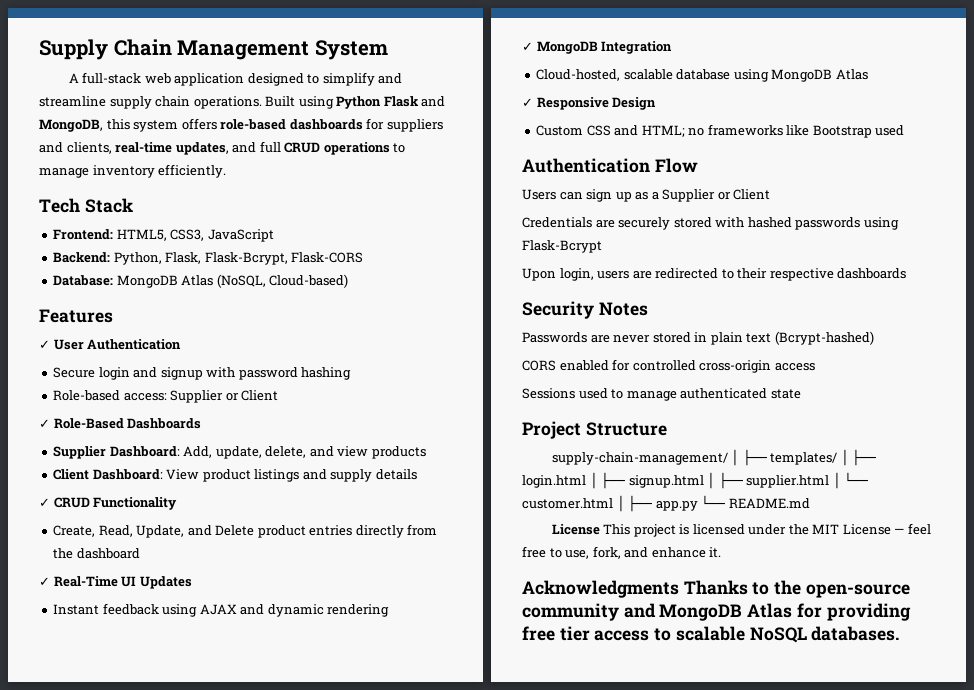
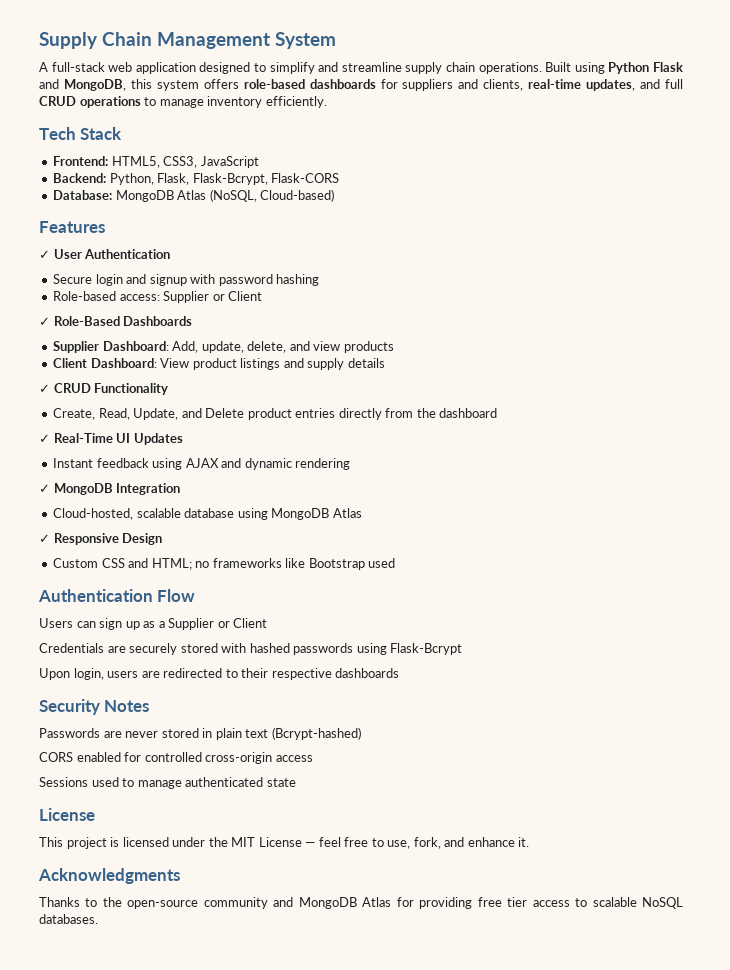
[522,421,667,439] [551,449,877,466] [522,472,869,489] [522,495,810,512] [551,524,600,535] Project Structure // supply-chain-management/ │ ├── templates/ │ ├── login.html │ ├── signup.html │ ├── supplier.html │ └── customer.html │ ├── app.py └── README.md // License -> [39,808,95,821] License //
(679, 589) none -> (180, 876) //

